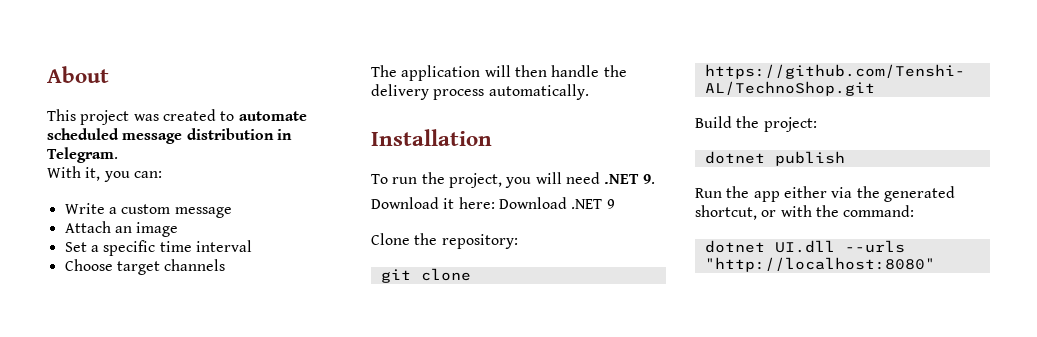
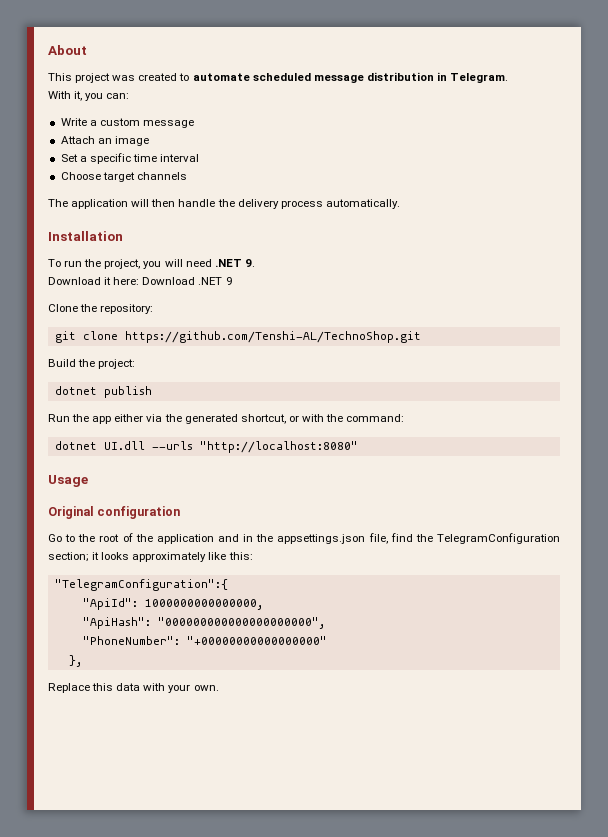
(935, 264) none -> [48,475,88,487] [48,506,181,519] [48,533,560,544] [48,552,253,562] [54,579,228,591] [82,598,263,610] [82,617,325,629] [82,636,327,645] [68,655,82,667] [48,683,219,693] // Usage // Original configuration // Go to the root of the application and in the appsettings.json file, find the TelegramConfiguration section; it looks approximately like this: // "TelegramConfiguration":{ // "ApiId": 1000000000000000, // "ApiHash": "000000000000000000000", // "PhoneNumber": "+00000000000000000" // }, // Replace this data with your own.

